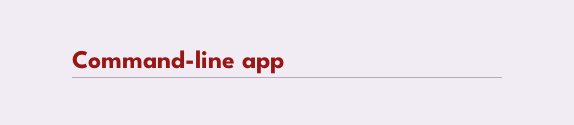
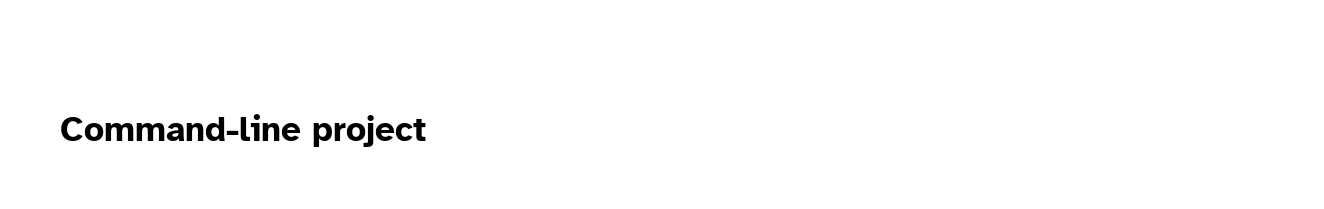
[242,57,284,74] app -> [312,115,426,147] project

